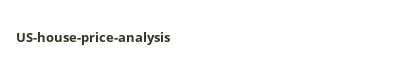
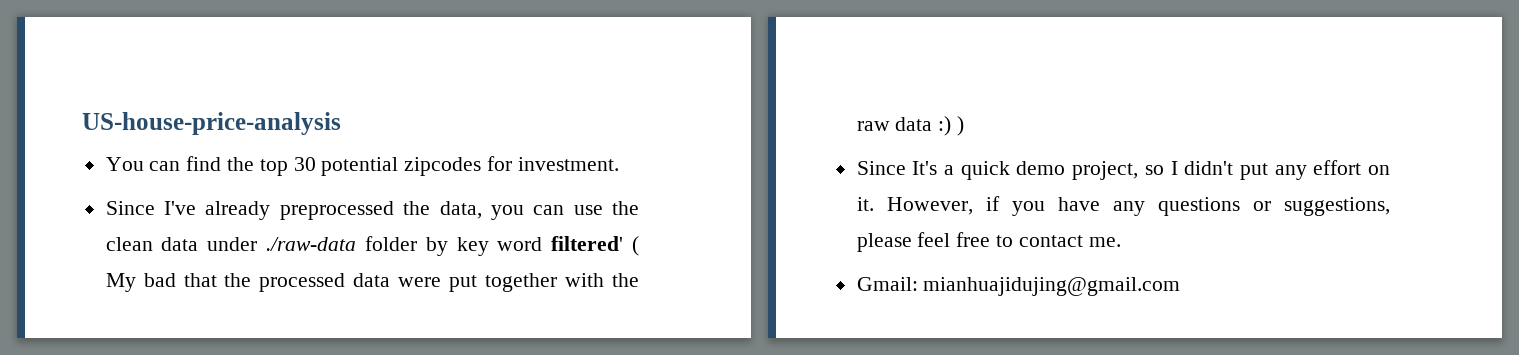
(170, 38) none -> [105,156,619,176] [105,201,639,220] [105,236,640,256] [105,273,640,292] [856,116,965,136] [856,160,1390,180] [856,196,1390,216] [856,232,1121,252] [856,277,1181,296] // You can find the top 30 potential zipcodes for investment. // Since I've already preprocessed the data, you can use the clean data under ./raw-data folder by key word filtered' ( My bad that the processed data were put together with the raw data :) ) // Since It's a quick demo project, so I didn't put any effort on it. However, if you have any questions or suggestions, please feel free to contact me. // Gmail: mianhuajidujing@gmail.com

